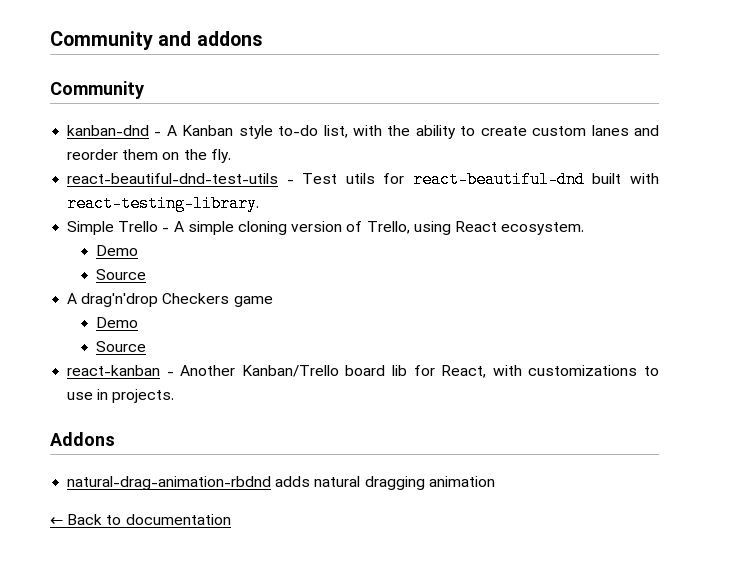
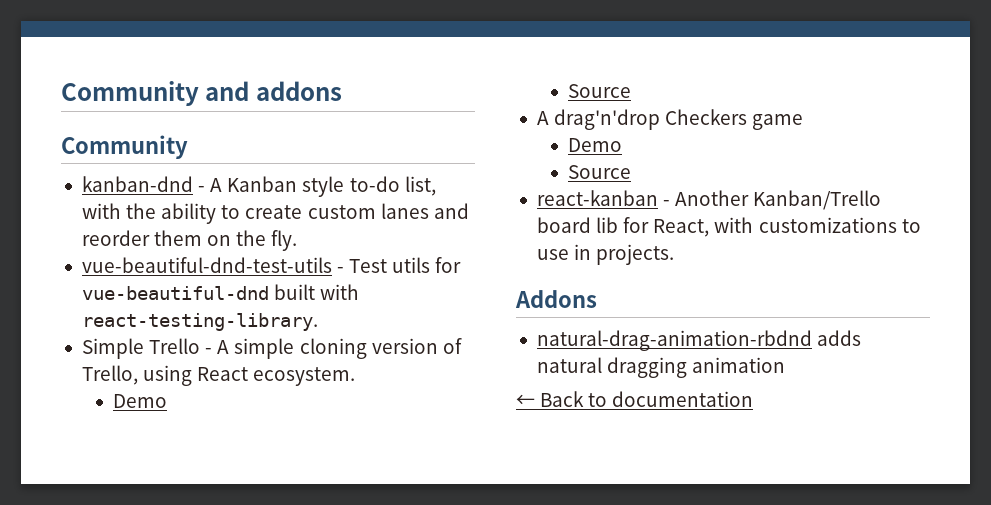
[67,173,279,184] react-beautiful-dnd-test-utils -> [81,257,332,273] vue-beautiful-dnd-test-utils
[412,171,585,188] react-beautiful-dnd -> [81,286,269,300] vue-beautiful-dnd

